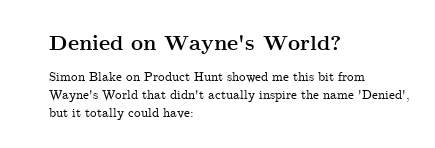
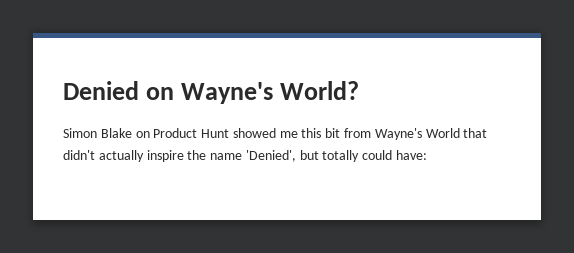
[72,109,81,117] it -> (319, 155) none

